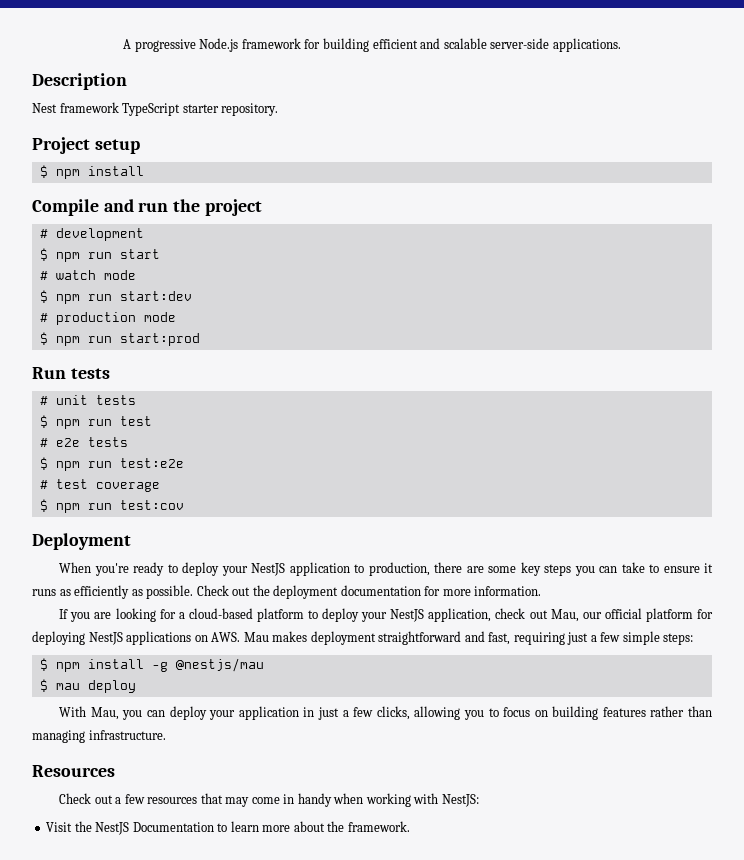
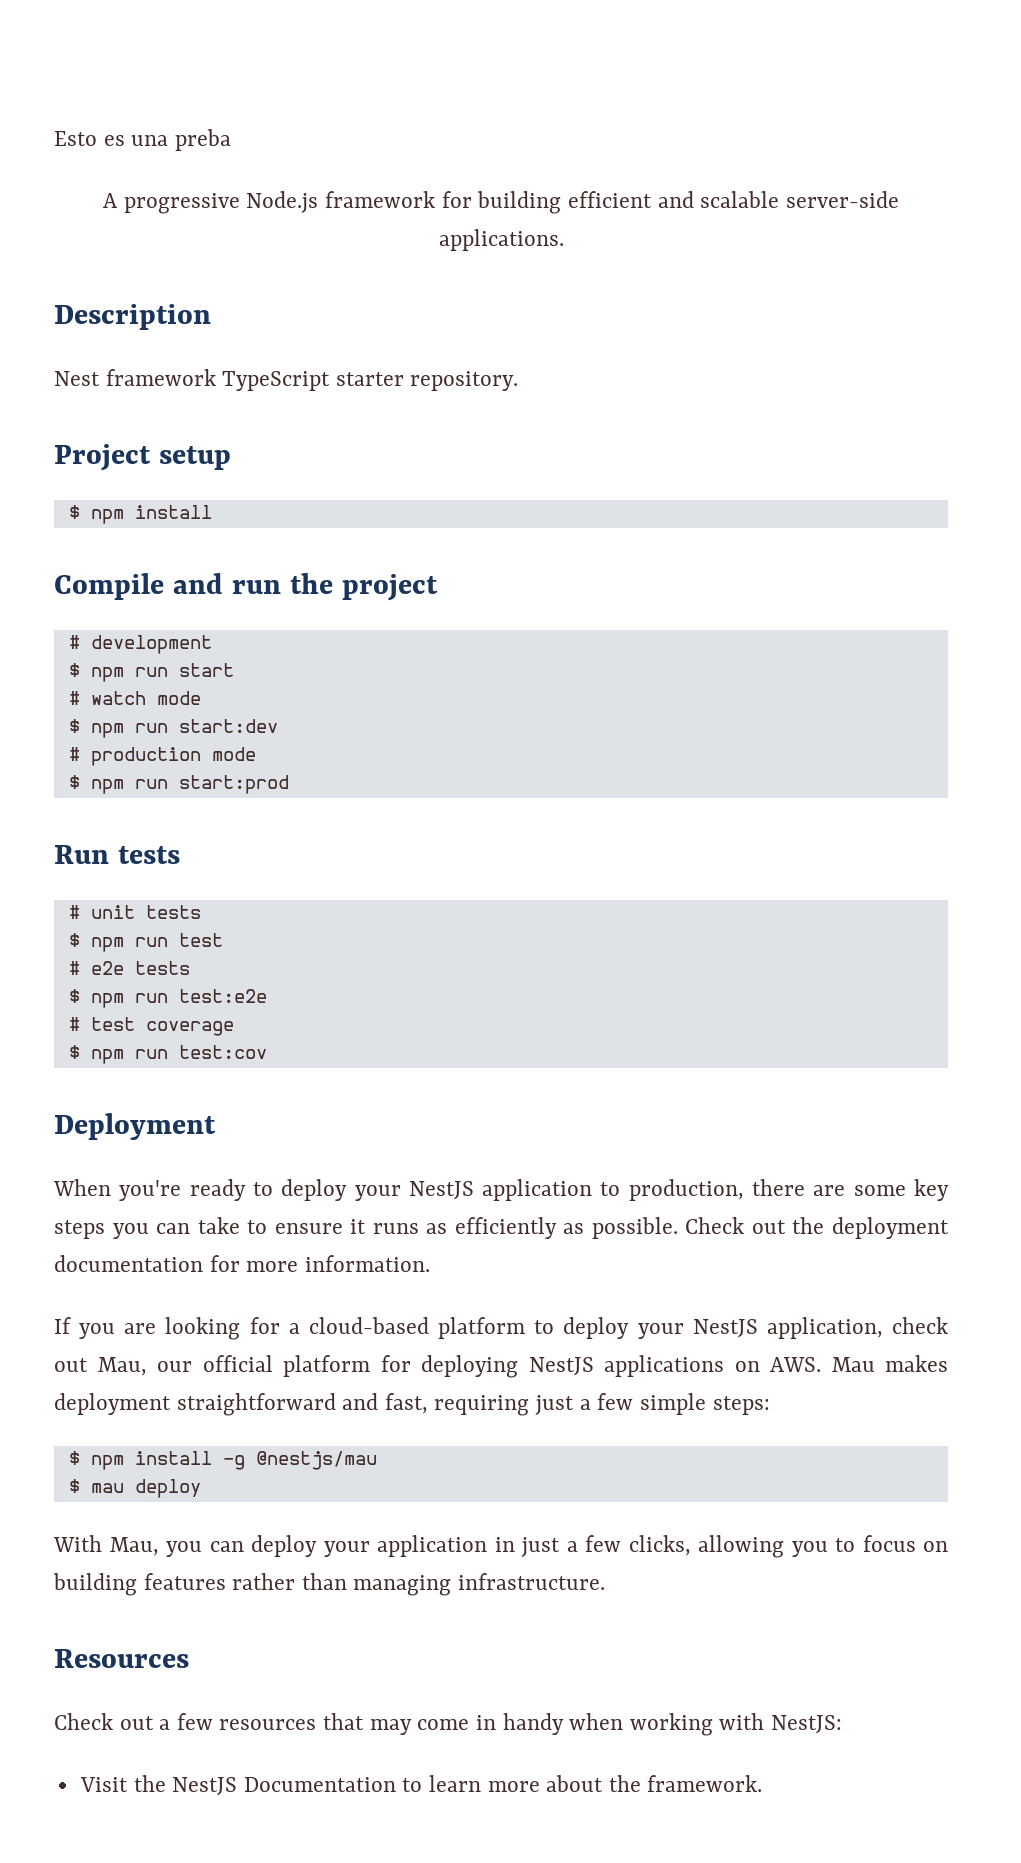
(123, 44) none -> [54,129,231,151] Esto es una preba //

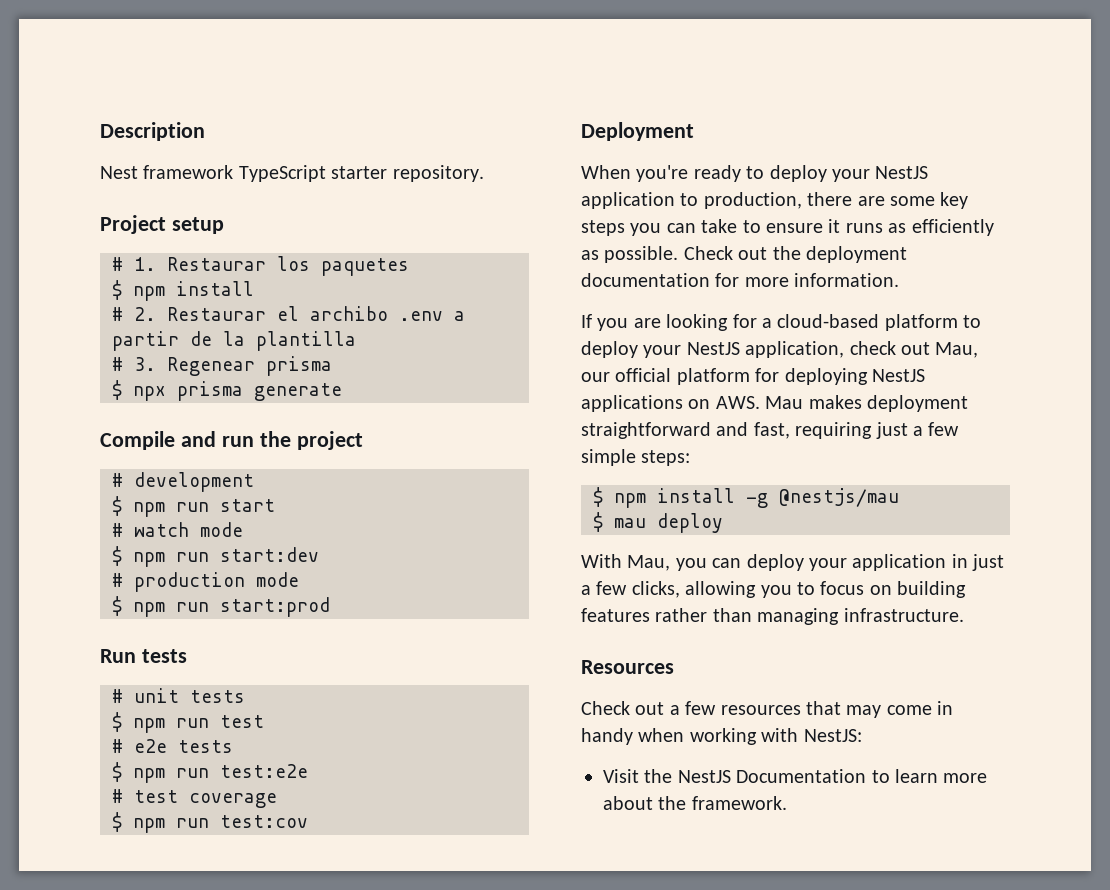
[54,129,231,151] [103,191,899,214] [438,229,564,251] Esto es una preba // A progressive Node.js framework for building efficient and scalable server-side applications. // -> (100, 131) none
[68,505,212,524] $ npm install -> [112,256,409,276] [112,280,254,301] [112,306,465,321] [112,331,356,351] [112,356,332,376] [112,380,342,401] # 1. Restaurar los paquetes // $ npm install // # 2. Restaurar el archibo .env a partir de la plantilla // # 3. Regenear prisma // $ npx prisma generate

